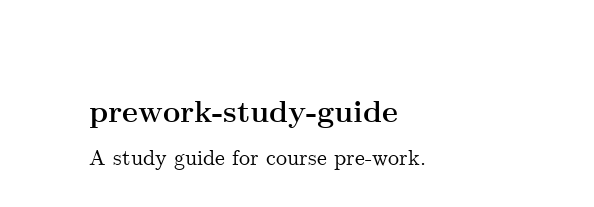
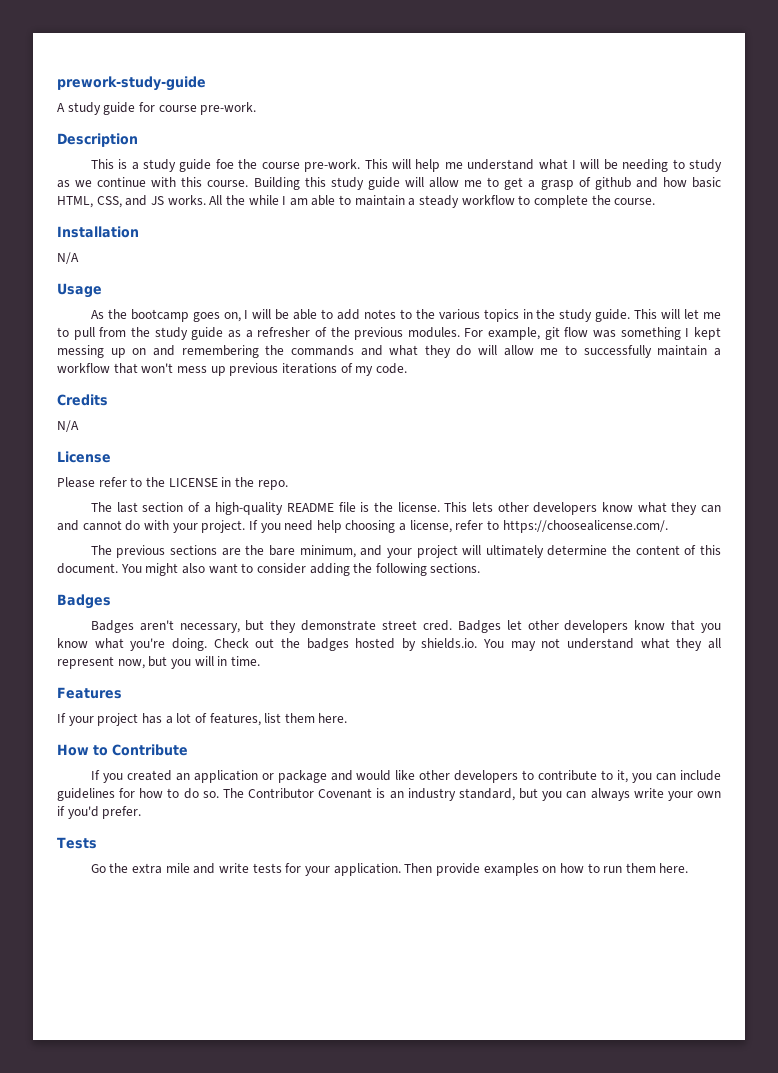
(426, 160) none -> [57,133,138,147] [90,159,723,172] [57,177,721,190] [57,195,656,208] [57,226,139,238] [57,252,79,264] [57,283,102,298] [90,309,721,322] [57,327,721,340] [57,345,721,358] [57,363,407,376] [57,394,108,406] [57,420,79,432] [57,451,111,463] [57,477,288,490] [90,502,721,515] [57,520,668,533] [90,545,721,558] [57,563,481,576] [57,594,111,609] [90,620,721,633] [57,638,721,651] [57,656,260,669] [57,687,122,699] [57,713,348,726] [57,744,188,756] [90,770,721,783] [57,788,721,801] [57,806,142,819] [57,837,97,849] [90,863,689,876] // Description // This is a study guide foe the course pre-work. This will help me understand what I will be needing to study as we continue with this course. Building this study guide will allow me to get a grasp of github and how basic HTML, CSS, and JS works. All the while I am able to maintain a steady workflow to complete the course. // Installation // N/A // Usage // As the bootcamp goes on, I will be able to add notes to the various topics in the study guide. This will let me to pull from the study guide as a refresher of the previous modules. For example, git flow was something I kept messing up on and remembering the commands and what they do will allow me to successfully maintain a workflow that won't mess up previous iterations of my code. // Credits // N/A // License // Please refer to the LICENSE in the repo. // The last section of a high-quality README file is the license. This lets other developers know what they can and cannot do with your project. If you need help choosing a license, refer to https://choosealicense.com/. // The previous sections are the bare minimum, and your project will ultimately determine the content of this document. You might also want to consider adding the following sections. // Badges // Badges aren't necessary, but they demonstrate street cred. Badges let other developers know that you know what you're doing. Check out the badges hosted by shields.io. You may not understand what they all represent now, but you will in time. // Features // If your project has a lot of features, list them here. // How to Contribute // If you created an application or package and would like other developers to contribute to it, you can include guidelines for how to do so. The Contributor Covenant is an industry standard, but you can always write your own if you'd prefer. // Tests // Go the extra mile and write tests for your application. Then provide examples on how to run them here.

